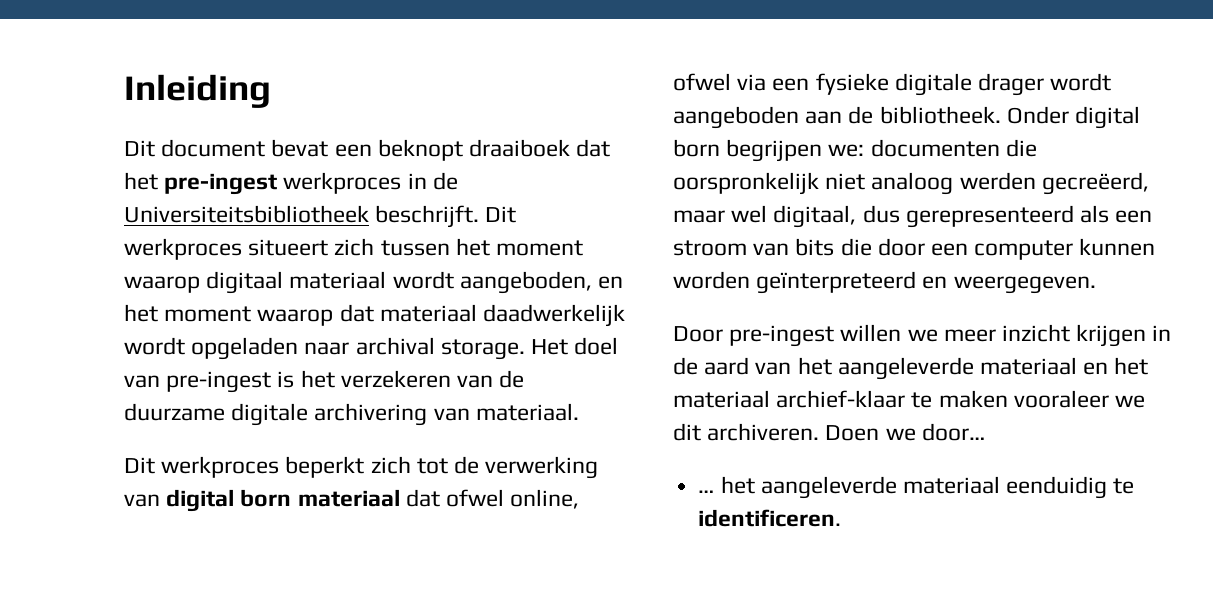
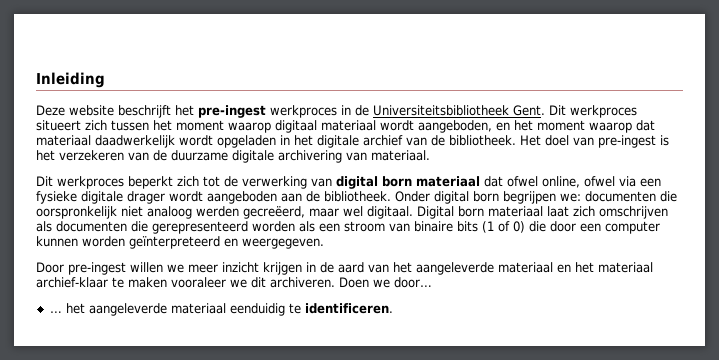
[124,139,611,161] Dit document bevat een beknopt draaiboek dat -> [36,105,171,118] Deze website beschrijft
[375,205,480,228] beschrijft. -> [513,105,545,116] Gent.
[304,337,525,360] naar archival storage. -> [280,135,516,148] in het digitale archief van de bibliotheek.
[773,205,1153,228] [673,238,835,256] digitaal, dus gerepresenteerd als een stroom van bits -> [367,206,668,219] [36,221,525,234] digitaal. Digital born materiaal laat zich omschrijven als documenten die gerepresenteerd worden als een stroom van binaire bits (1 of 0)

